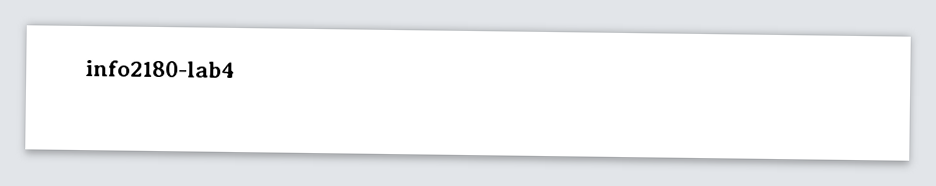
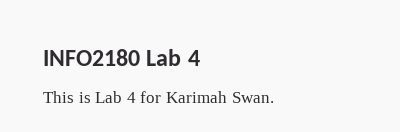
[85,60,235,78] info2180-lab4 -> [43,49,200,66] [43,91,274,103] INFO2180 Lab 4 // This is Lab 4 for Karimah Swan.

